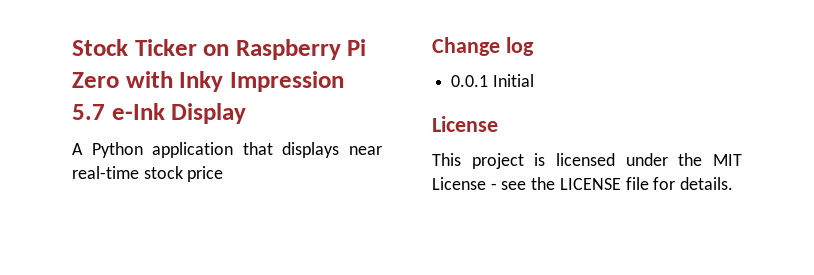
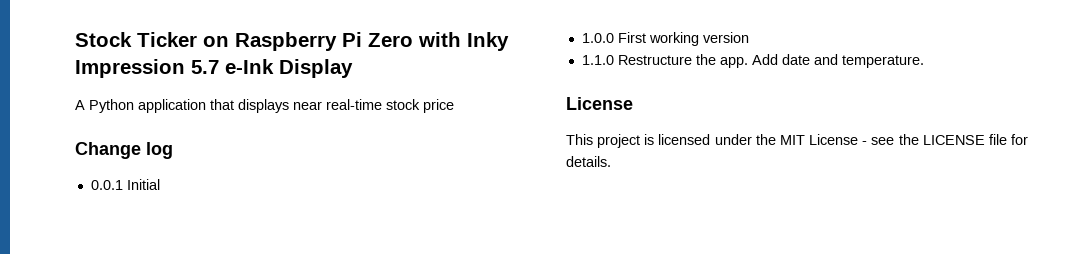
(534, 80) none -> [581,32,749,46] [581,54,924,68] // 1.0.0 First working version // 1.1.0 Restructure the app. Add date and temperature.

